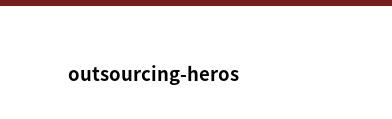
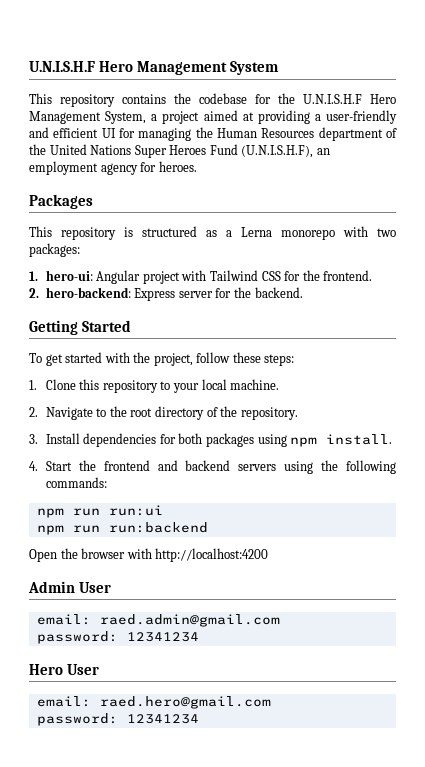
[68,65,239,85] outsourcing-heros -> [29,61,280,75] [29,93,396,107] [29,110,397,124] [29,127,397,141] [29,144,330,158] [29,161,197,175] [29,194,93,209] [29,226,396,240] [29,243,80,257] [29,270,373,284] [29,287,303,301] [29,320,131,335] [29,352,295,366] [29,379,280,393] [29,406,298,420] [29,433,393,447] [29,460,396,474] [45,477,107,488] [36,505,163,518] [36,522,208,535] [29,548,269,562] [28,581,111,593] [36,614,280,627] [36,631,199,644] [29,664,99,675] [36,696,271,709] [36,713,199,726] U.N.I.S.H.F Hero Management System // This repository contains the codebase for the U.N.I.S.H.F Hero Management System, a project aimed at providing a user-friendly and efficient UI for managing the Human Resources department of the United Nations Super Heroes Fund (U.N.I.S.H.F), an employment agency for heroes. // Packages // This repository is structured as a Lerna monorepo with two packages: // 1. hero-ui: Angular project with Tailwind CSS for the frontend. // 2. hero-backend: Express server for the backend. // Getting Started // To get started with the project, follow these steps: // 1. Clone this repository to your local machine. // 2. Navigate to the root directory of the repository. // 3. Install dependencies for both packages using npm install. // 4. Start the frontend and backend servers using the following commands: // npm run run:ui // npm run run:backend // Open the browser with http://localhost:4200 // Admin User // email: raed.admin@gmail.com // password: 12341234 // Hero User // email: raed.hero@gmail.com // password: 12341234

